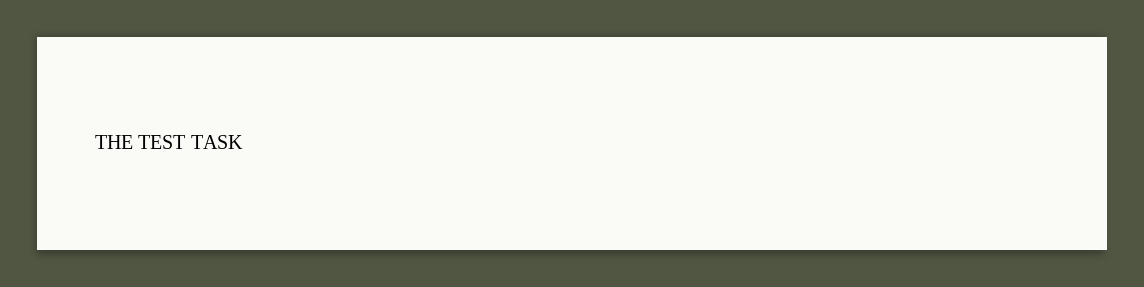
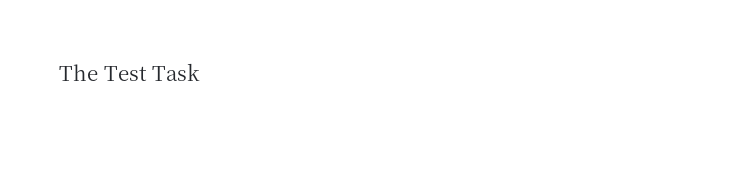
[95,135,243,149] THE TEST TASK -> [59,63,201,81] The Test Task

